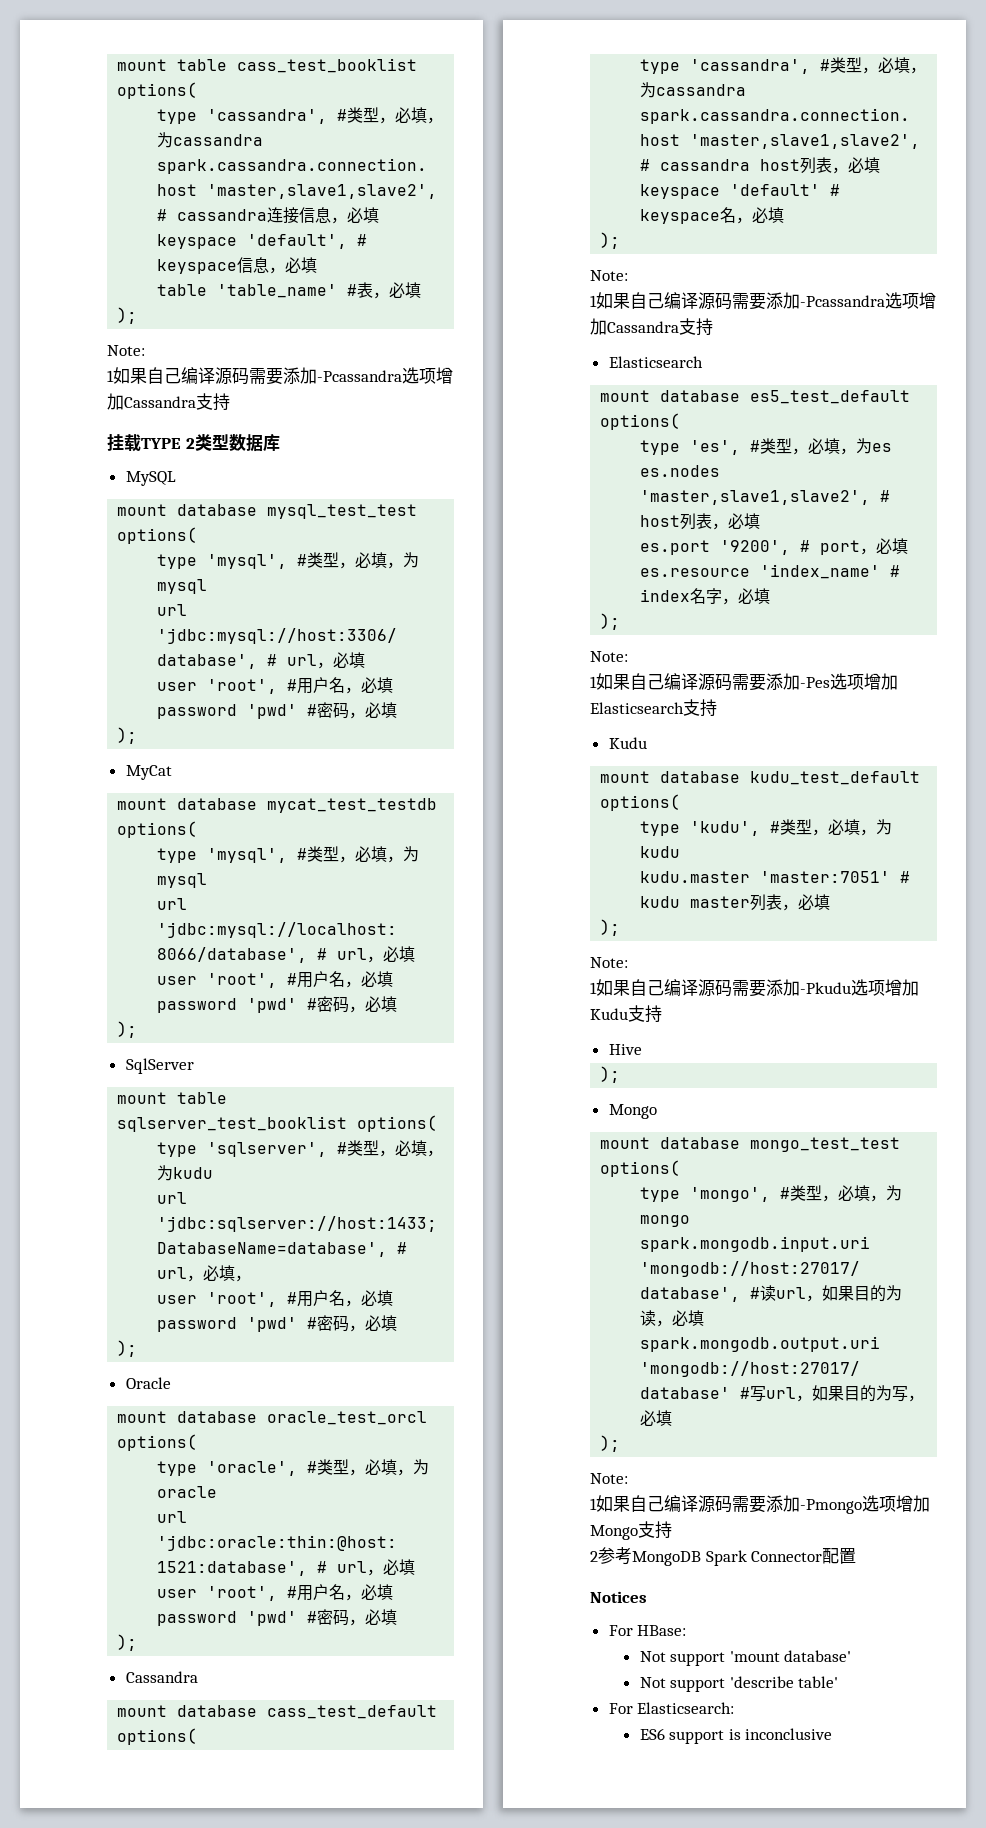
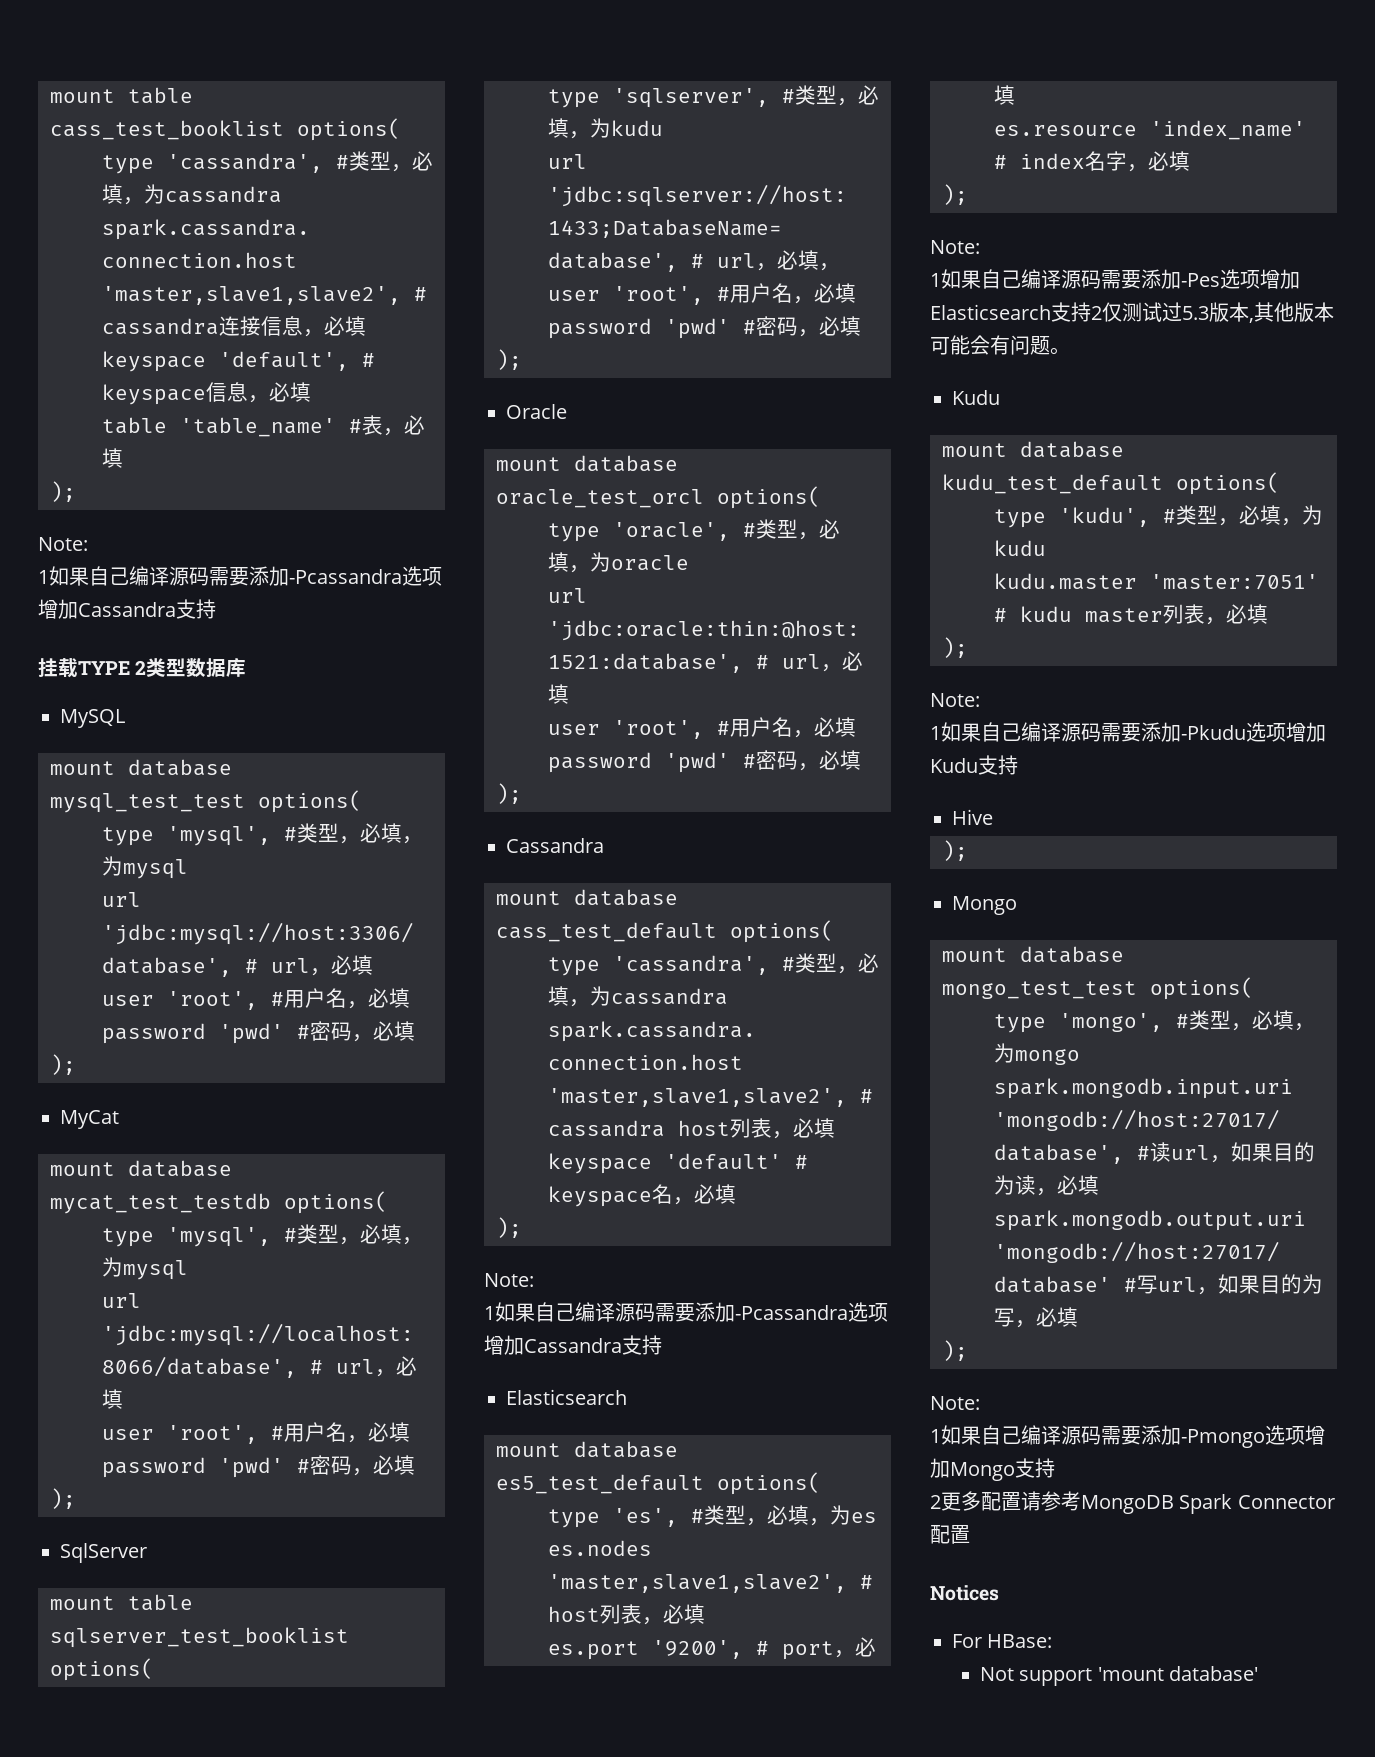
(717, 708) none -> [1091,302,1334,323] [930,335,1070,355] 2仅测试过5.3版本,其他版本可能会有问题。
(598, 1556) none -> [941,1491,1041,1511] 更多配置请
[639,1676,839,1692] [608,1702,735,1714] [639,1728,833,1744] // Not support 'describe table' // For Elasticsearch: // ES6 support is inconclusive -> (1259, 1673) none

